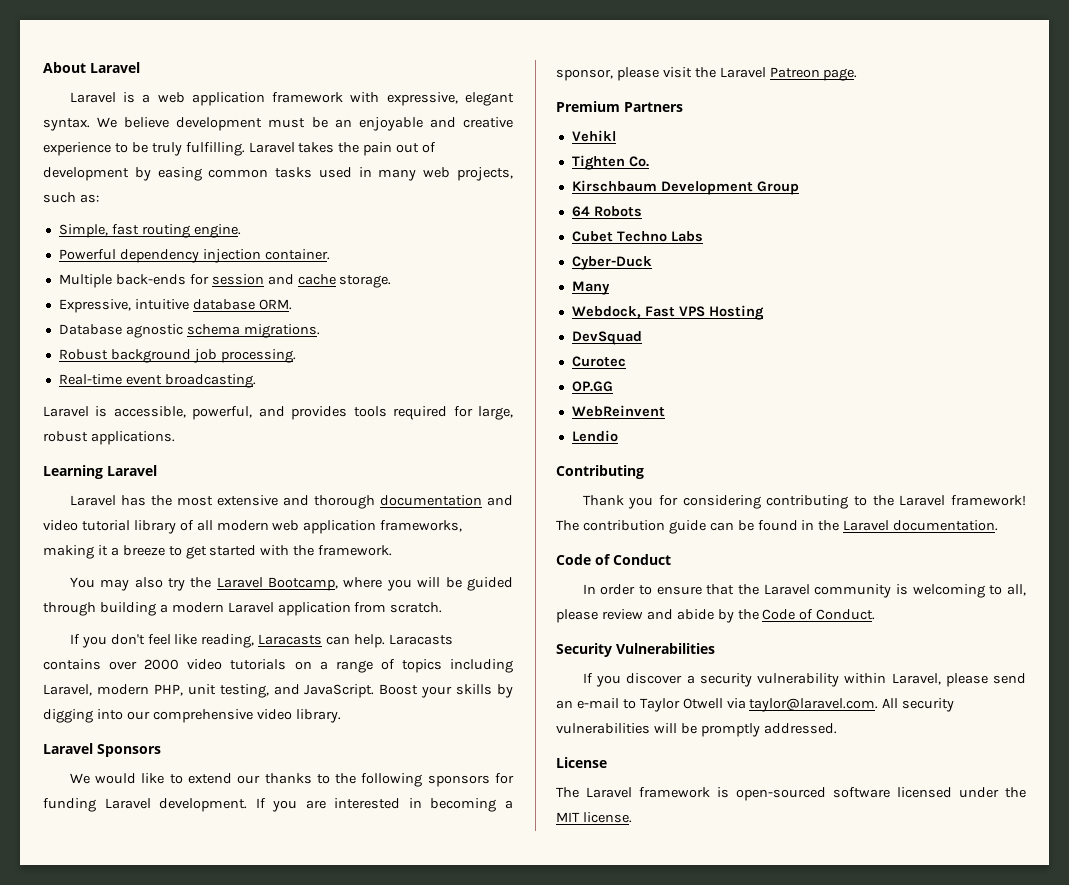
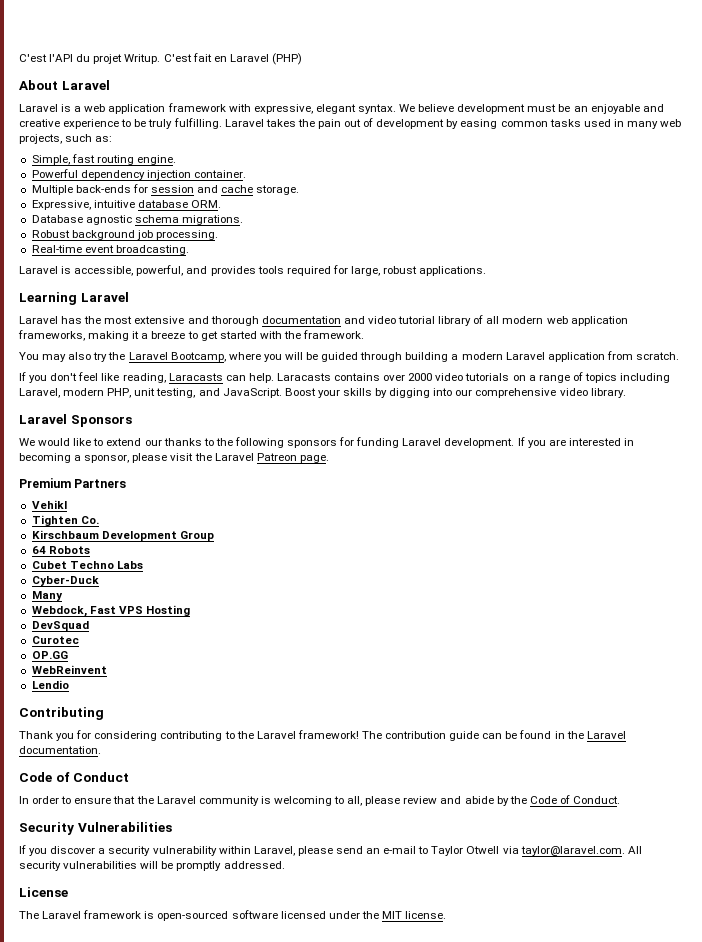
(43, 67) none -> [19,53,302,65] C'est l'API du projet Writup. C'est fait en Laravel (PHP) //

